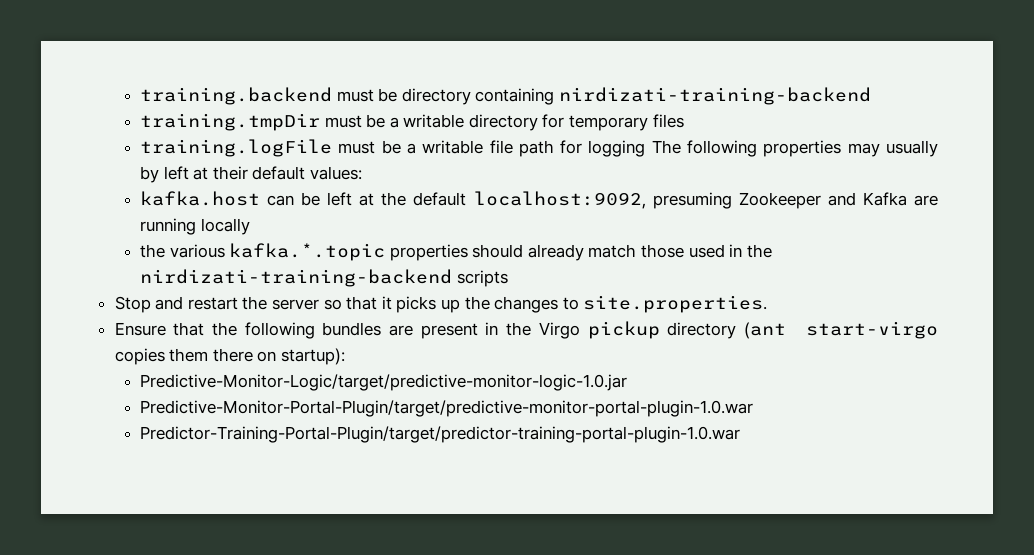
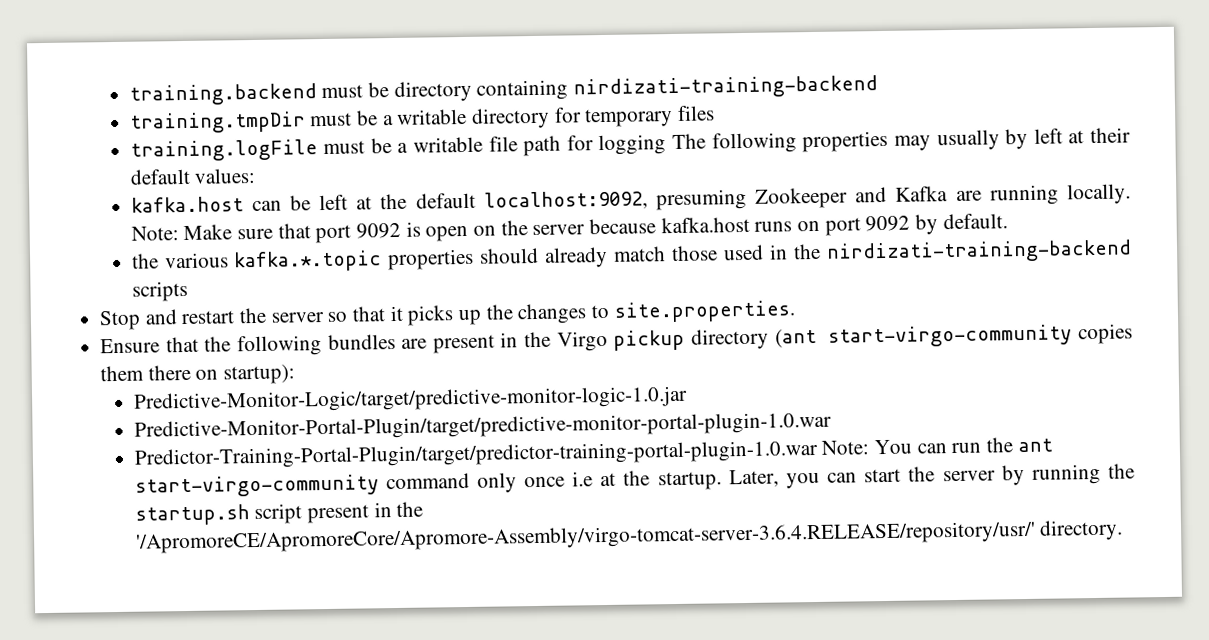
[200,218,250,235] locally -> [1067,183,1132,205] [130,213,1008,244] locally. Note: Make sure that port 9092 is open on the server because kafka.host runs on port 9092 by default.
[805,321,938,339] start-virgo -> [828,324,1073,348] start-virgo-community
(740, 434) none -> [821,437,1053,455] [134,463,1136,498] [134,501,424,526] [135,519,1124,554] Note: You can run the ant start-virgo-community command only once i.e at the startup. Later, you can start the server by running the startup.sh script present in the '/ApromoreCE/ApromoreCore/Apromore-Assembly/virgo-tomcat-server-3.6.4.RELEASE/repository/usr/' directory.

